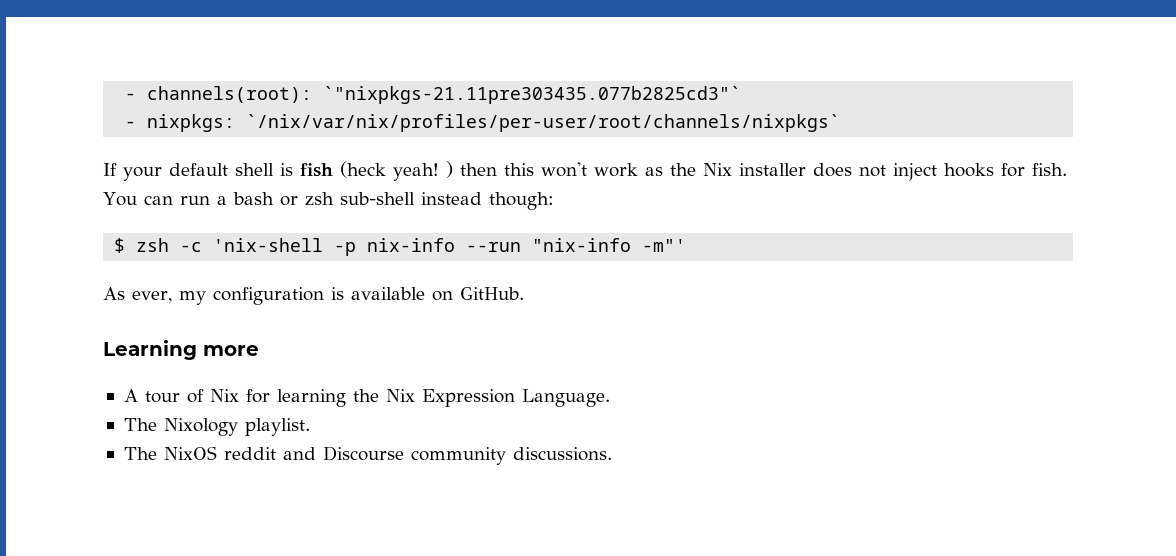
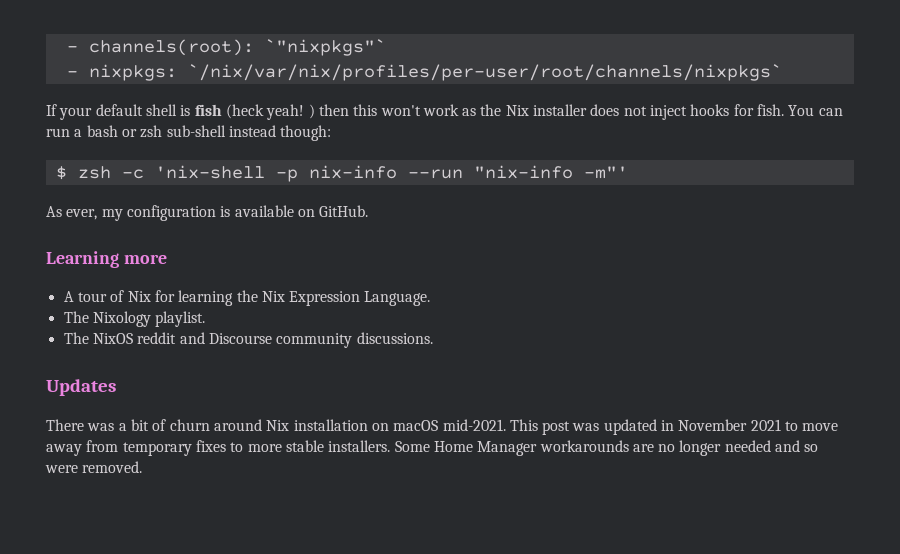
[323,86,742,104] `"nixpkgs-21.11pre303435.077b2825cd3"` -> [264,39,386,56] `"nixpkgs"`
(612, 454) none -> [46,379,116,396] [46,419,839,435] [46,440,819,456] [45,461,143,473] // Updates // There was a bit of churn around Nix installation on macOS mid-2021. This post was updated in November 2021 to move away from temporary fixes to more stable installers. Some Home Manager workarounds are no longer needed and so were removed.

